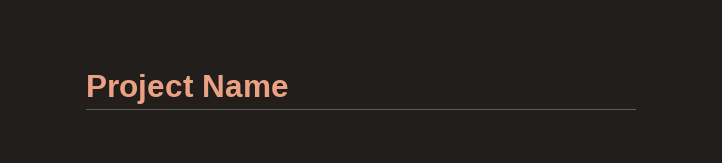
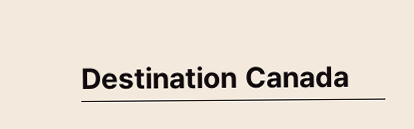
[86,74,289,104] Project Name -> [81,65,350,91] Destination Canada

